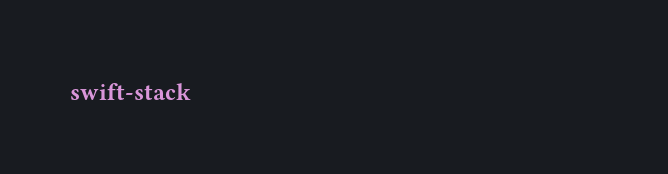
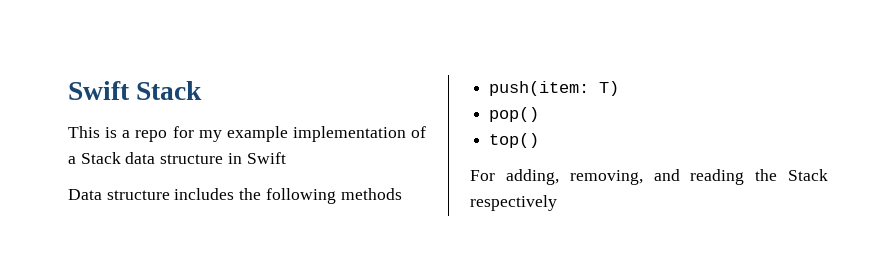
[70,83,191,100] swift-stack -> [68,81,203,100] [68,126,426,142] [68,152,286,164] [68,188,402,204] [489,81,620,96] [489,107,540,122] [489,133,540,148] [470,169,828,185] [470,195,557,211] Swift Stack // This is a repo for my example implementation of a Stack data structure in Swift // Data structure includes the following methods // push(item: T) // pop() // top() // For adding, removing, and reading the Stack respectively

